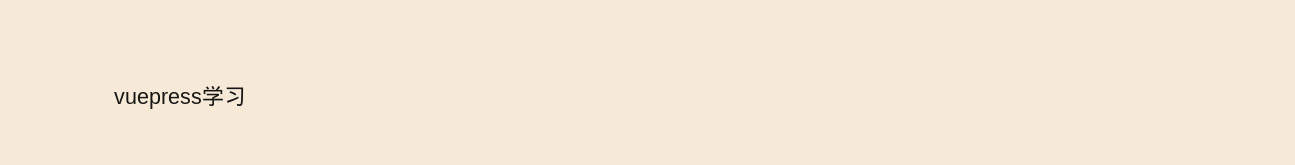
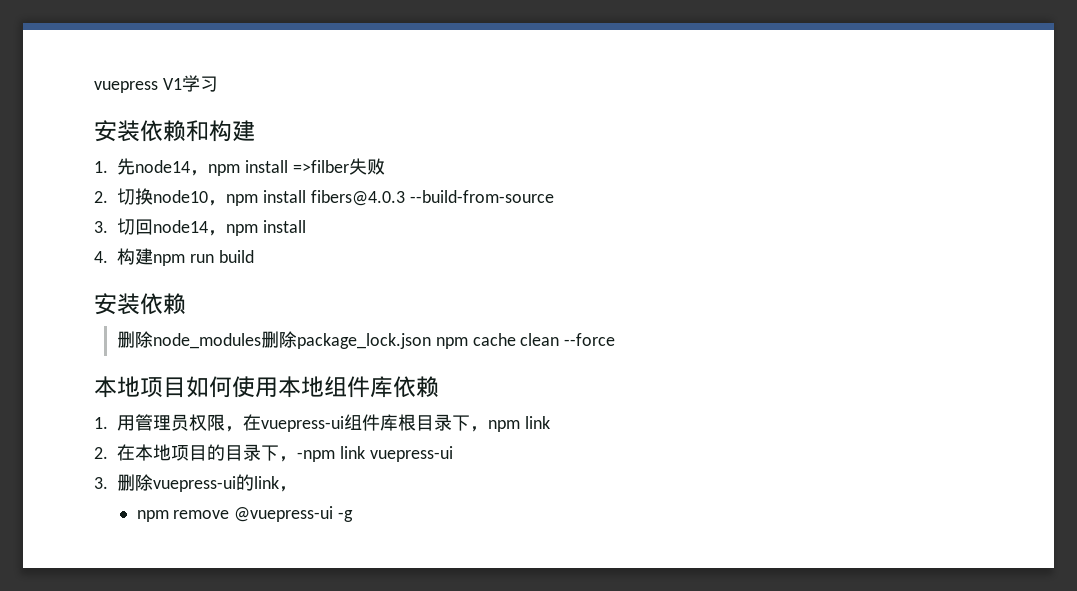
(202, 100) none -> [162,78,182,90] V1
(246, 97) none -> [94,120,255,142] [94,158,385,176] [94,188,554,206] [94,218,306,236] [94,248,254,266] [94,293,186,315] [116,331,616,349] [94,376,439,398] [94,414,550,432] [94,444,453,462] [94,474,297,492] [136,506,354,522] // 安装依赖和构建 // 1.先node14，npm install =>filber失败 // 2.切换node10，npm install fibers@4.0.3 --build-from-source // 3.切回node14，npm install // 4.构建npm run build // 安装依赖 // 删除node_modules删除package_lock.json npm cache clean --force // 本地项目如何使用本地组件库依赖 // 1.用管理员权限，在vuepress-ui组件库根目录下，npm link // 2.在本地项目的目录下，-npm link vuepress-ui // 3.删除vuepress-ui的link， // npm remove @vuepress-ui -g

